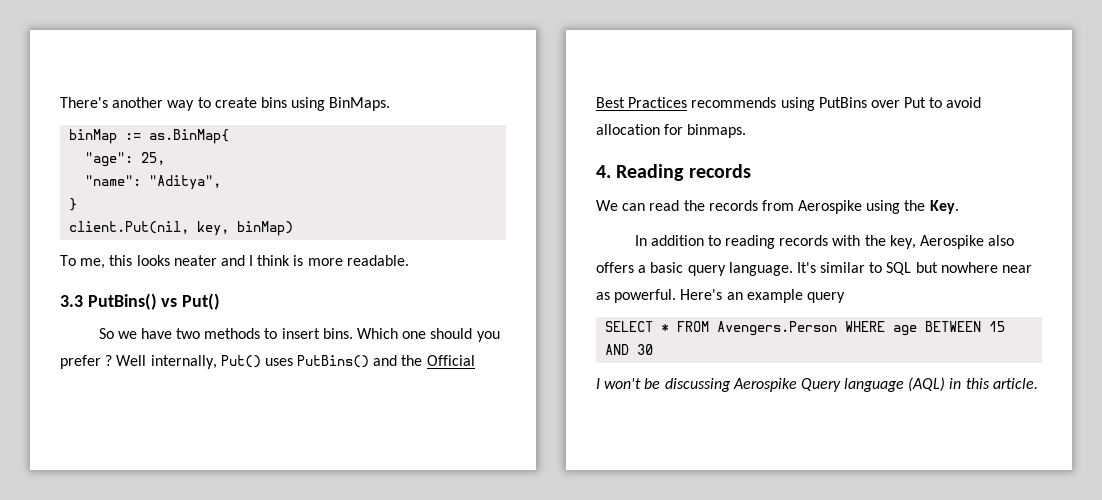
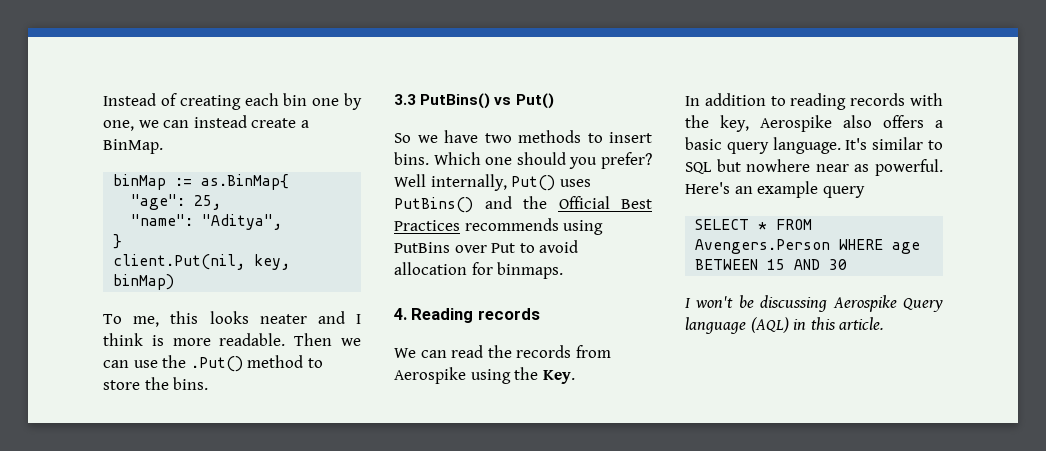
[60,97,391,111] There's another way to create bins using BinMaps. -> [103,93,362,110] [103,115,309,131] [103,139,163,154] Instead of creating each bin one by one, we can instead create a BinMap.
(409, 260) none -> [294,333,361,346] [103,355,323,372] [103,377,209,390] Then we can use the .Put() method to store the bins.
[60,355,113,369] prefer ? -> [601,152,652,169] prefer?

